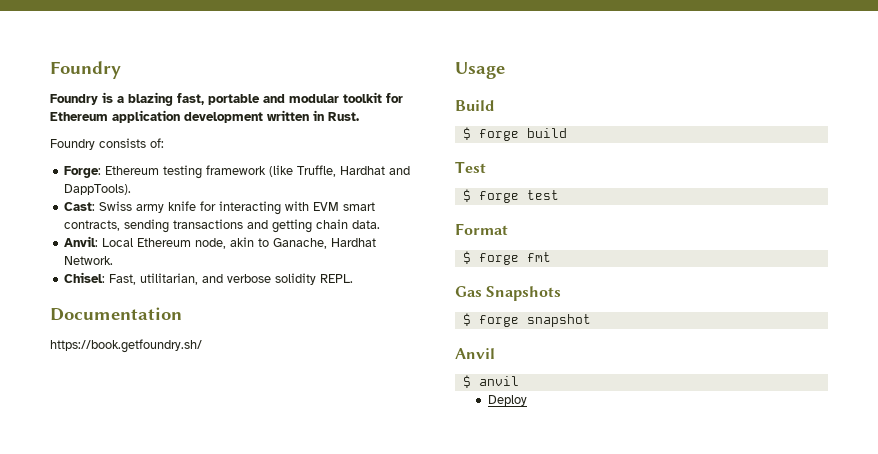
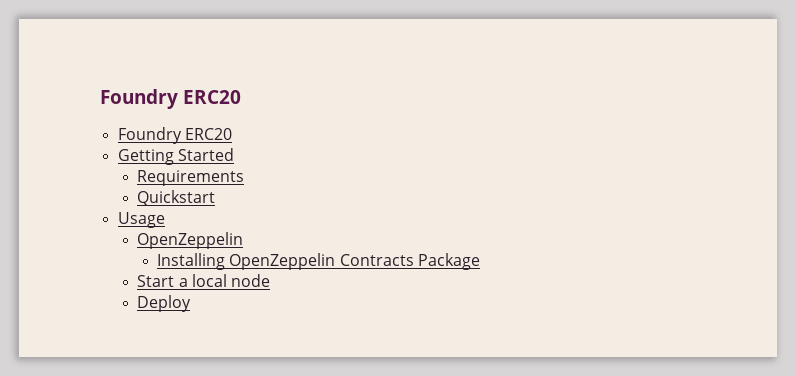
[50,61,121,79] [50,92,403,106] [50,110,359,123] [50,138,164,150] [64,165,411,179] [64,184,132,195] [64,201,376,215] [64,219,381,233] [64,236,377,249] [64,256,114,265] [64,272,354,285] [50,307,182,321] [50,339,202,353] [455,62,505,79] [455,100,494,111] [462,127,567,141] [455,161,486,173] [462,189,559,203] [455,223,508,235] [462,251,551,265] [455,286,562,301] [462,313,591,327] [455,348,495,359] [462,375,519,388] Foundry // Foundry is a blazing fast, portable and modular toolkit for Ethereum application development written in Rust. // Foundry consists of: // Forge: Ethereum testing framework (like Truffle, Hardhat and DappTools). // Cast: Swiss army knife for interacting with EVM smart contracts, sending transactions and getting chain data. // Anvil: Local Ethereum node, akin to Ganache, Hardhat Network. // Chisel: Fast, utilitarian, and verbose solidity REPL. // Documentation // https://book.getfoundry.sh/ // Usage // Build // $ forge build // Test // $ forge test // Format // $ forge fmt // Gas Snapshots // $ forge snapshot // Anvil // $ anvil -> [100,89,241,109] [117,127,232,144] [117,148,234,165] [137,170,245,186] [137,190,216,206] [117,212,165,228] [137,232,244,249] [156,253,480,270] [137,274,271,287] Foundry ERC20 // Foundry ERC20 // Getting Started // Requirements // Quickstart // Usage // OpenZeppelin // Installing OpenZeppelin Contracts Package // Start a local node

